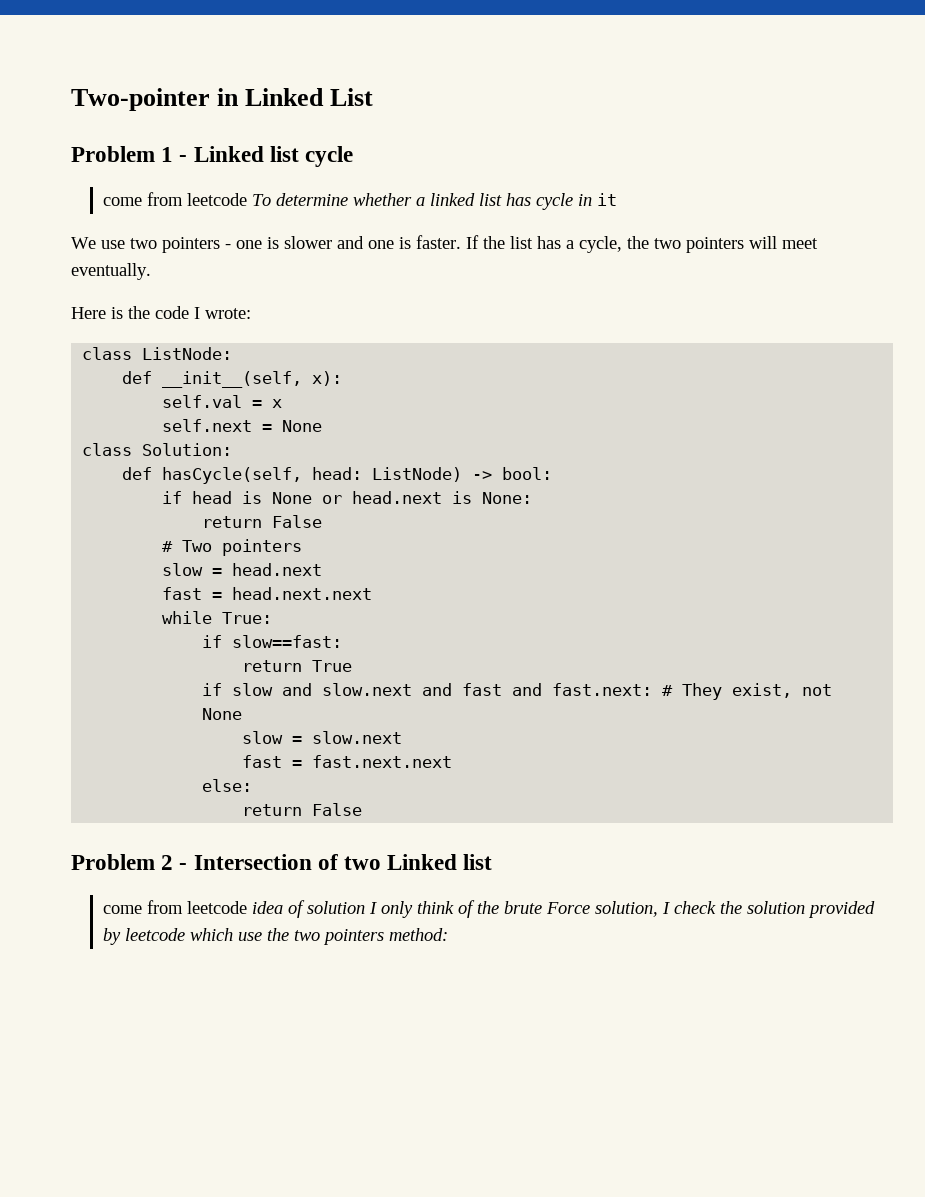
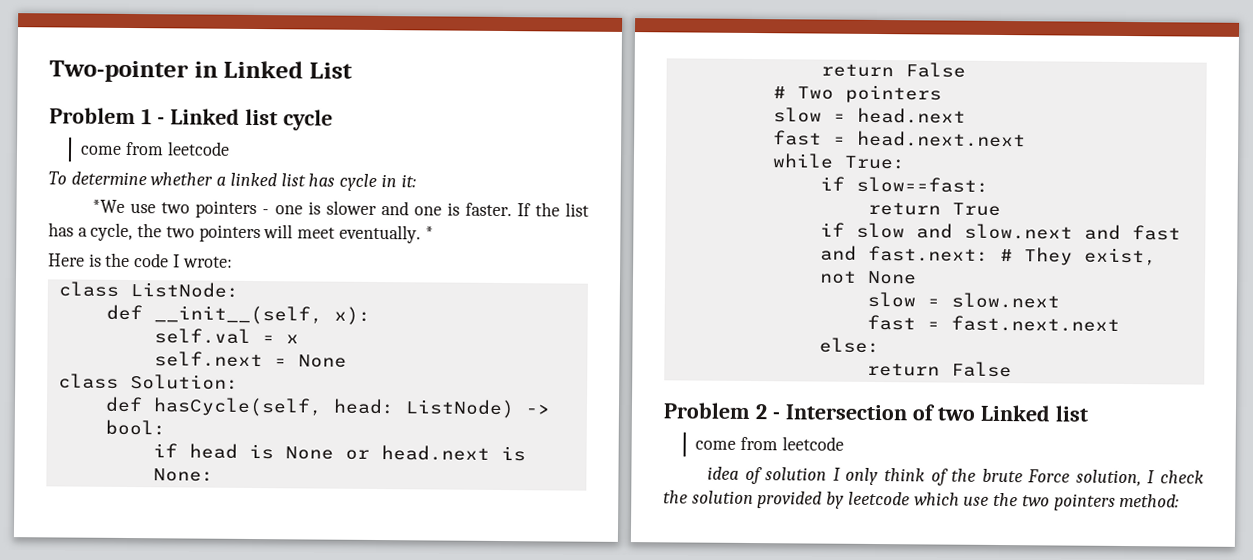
(247, 199) none -> (230, 148) //
[596,193,617,206] [71,237,96,249] it // We -> [400,174,416,188] [92,199,126,213] it: // *We
(151, 271) none -> [424,226,434,240] *
(247, 907) none -> (844, 443) //

